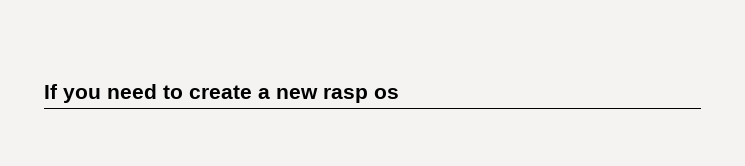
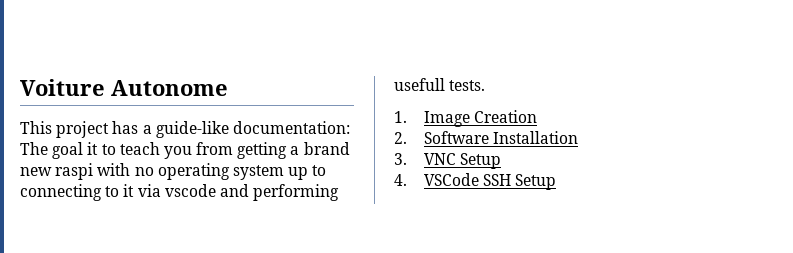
[44,84,399,103] If you need to create a new rasp os -> [20,79,228,96] [20,121,350,138] [20,142,350,159] [20,163,327,180] [20,184,340,201] [394,78,486,91] [394,110,538,127] [394,131,579,144] [394,153,502,169] [394,173,557,190] Voiture Autonome // This project has a guide-like documentation: The goal it to teach you from getting a brand new raspi with no operating system up to connecting to it via vscode and performing usefull tests. // 1. Image Creation // 2. Software Installation // 3. VNC Setup // 4. VSCode SSH Setup

